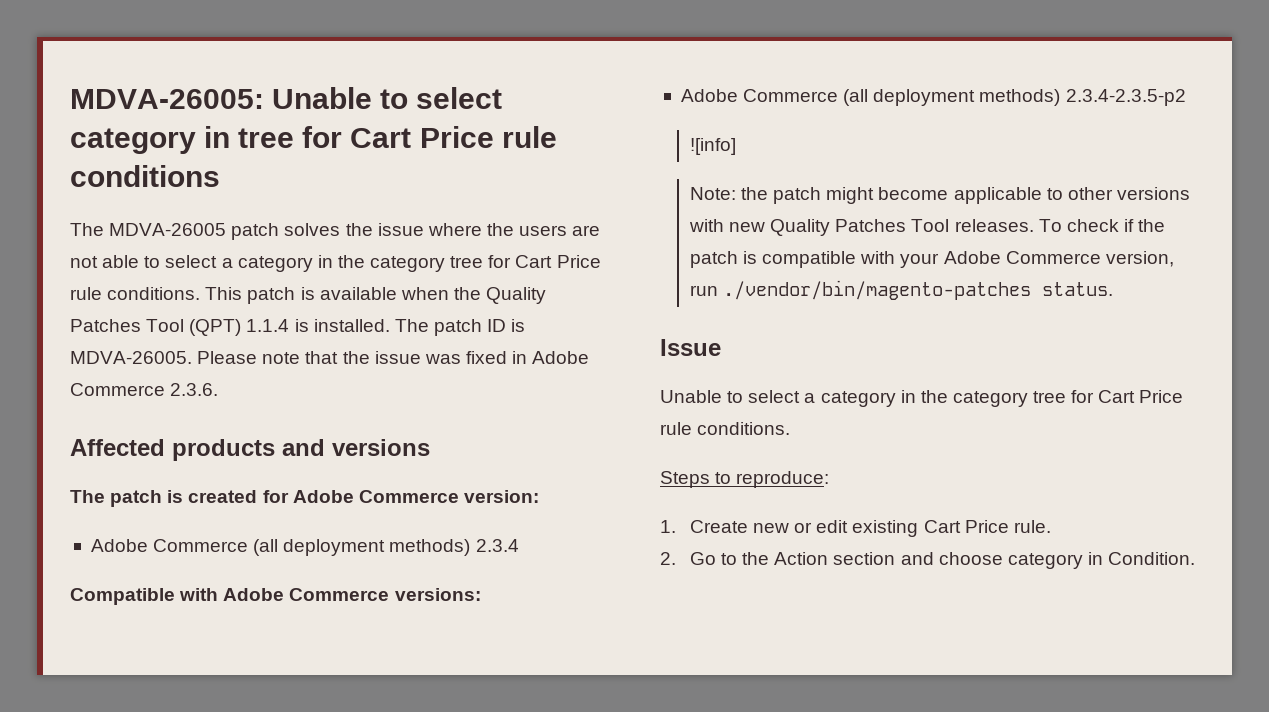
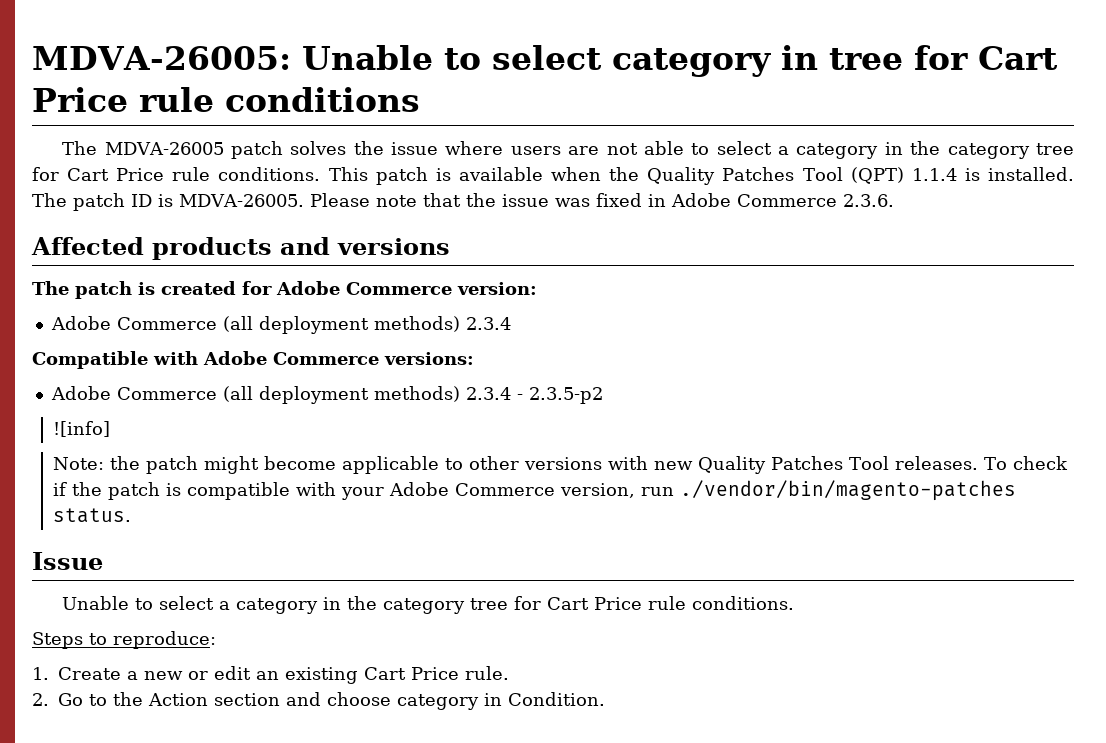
[486,223,514,236] the -> (504, 148) none
[1065,89,1186,106] 2.3.4-2.3.5-p2 -> [465,387,603,404] 2.3.4 - 2.3.5-p2
(748, 526) none -> [127,671,138,680] a
(849, 526) none -> [256,671,279,680] an

